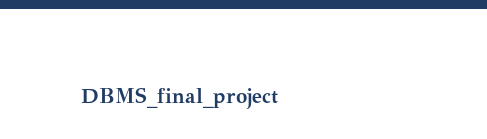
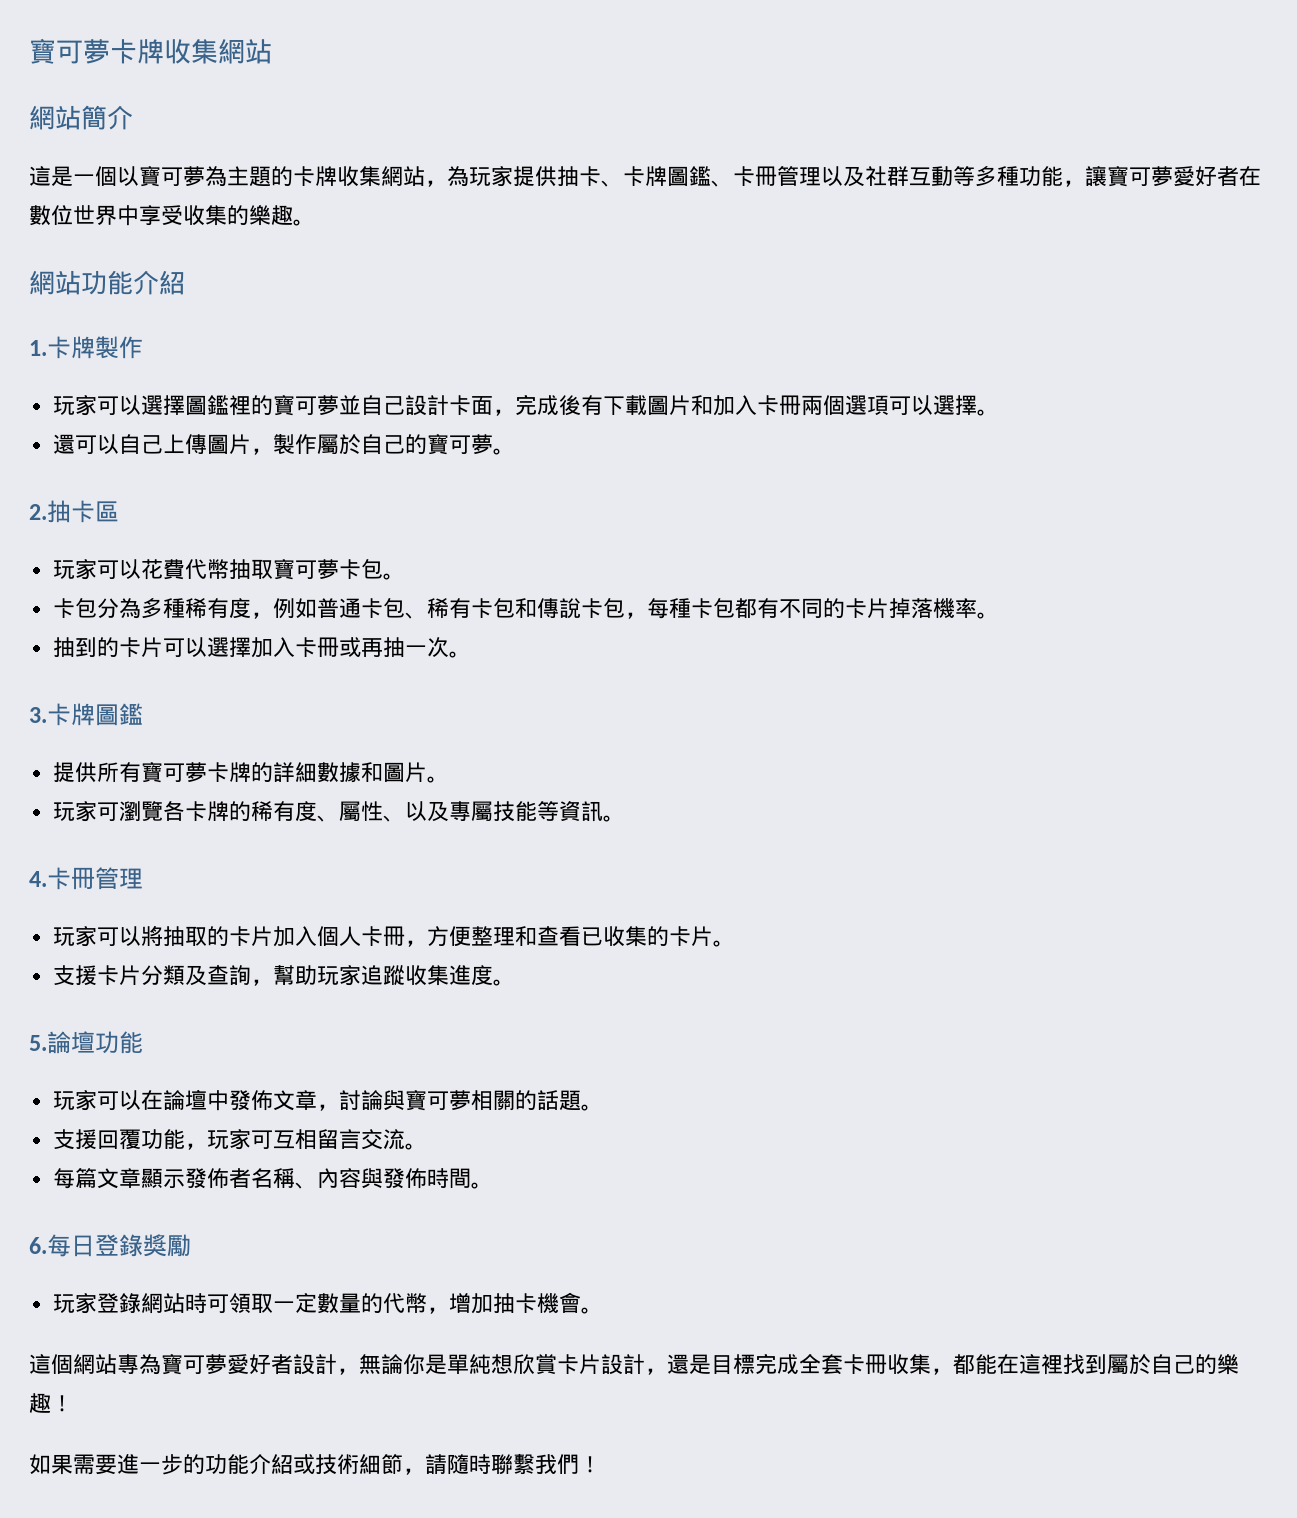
[81,87,278,109] DBMS_final_project -> [29,38,272,64] [29,105,133,130] [29,165,1261,187] [29,205,315,226] [29,270,185,295] [29,336,143,359] [53,394,1000,416] [53,434,516,455] [29,500,119,523] [53,559,406,580] [53,598,1000,619] [53,637,472,658] [29,703,143,726] [53,762,450,783] [53,801,626,822] [29,867,143,890] [53,925,736,947] [53,964,516,986] [29,1031,143,1054] [53,1089,604,1111] [53,1129,428,1150] [53,1168,494,1189] [29,1234,191,1257] [53,1292,604,1314] [29,1353,1239,1375] [29,1393,73,1414] [29,1453,601,1475] 寶可夢卡牌收集網站 // 網站簡介 // 這是一個以寶可夢為主題的卡牌收集網站，為玩家提供抽卡、卡牌圖鑑、卡冊管理以及社群互動等多種功能，讓寶可夢愛好者在數位世界中享受收集的樂趣。 // 網站功能介紹 // 1.卡牌製作 // 玩家可以選擇圖鑑裡的寶可夢並自己設計卡面，完成後有下載圖片和加入卡冊兩個選項可以選擇。 // 還可以自己上傳圖片，製作屬於自己的寶可夢。 // 2.抽卡區 // 玩家可以花費代幣抽取寶可夢卡包。 // 卡包分為多種稀有度，例如普通卡包、稀有卡包和傳說卡包，每種卡包都有不同的卡片掉落機率。 // 抽到的卡片可以選擇加入卡冊或再抽一次。 // 3.卡牌圖鑑 // 提供所有寶可夢卡牌的詳細數據和圖片。 // 玩家可瀏覽各卡牌的稀有度、屬性、以及專屬技能等資訊。 // 4.卡冊管理 // 玩家可以將抽取的卡片加入個人卡冊，方便整理和查看已收集的卡片。 // 支援卡片分類及查詢，幫助玩家追蹤收集進度。 // 5.論壇功能 // 玩家可以在論壇中發佈文章，討論與寶可夢相關的話題。 // 支援回覆功能，玩家可互相留言交流。 // 每篇文章顯示發佈者名稱、內容與發佈時間。 // 6.每日登錄獎勵 // 玩家登錄網站時可領取一定數量的代幣，增加抽卡機會。 // 這個網站專為寶可夢愛好者設計，無論你是單純想欣賞卡片設計，還是目標完成全套卡冊收集，都能在這裡找到屬於自己的樂趣！ // 如果需要進一步的功能介紹或技術細節，請隨時聯繫我們！

